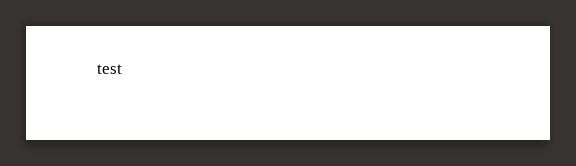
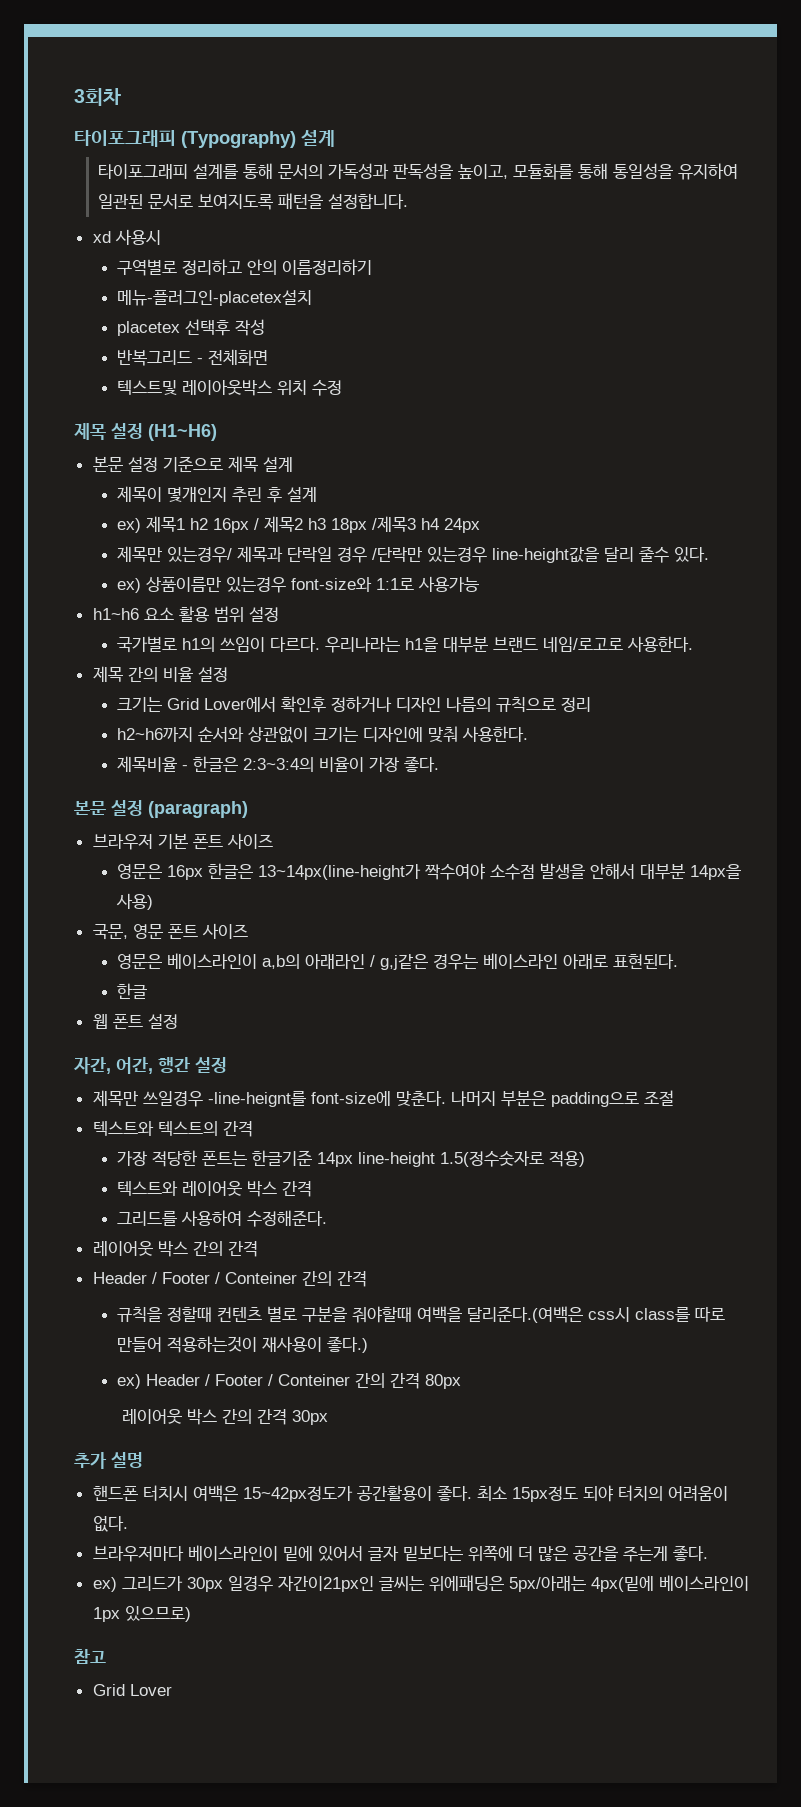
[97,64,122,74] test -> [74,88,121,106] [74,130,335,148] [98,163,739,180] [98,193,409,210] [92,229,161,245] [116,259,372,276] [116,290,312,306] [116,319,265,336] [116,349,268,366] [116,380,342,396] [74,423,217,441] [92,456,293,472] [116,486,317,503] [116,516,480,533] [116,546,709,563] [116,576,479,593] [92,606,279,623] [116,636,693,653] [92,666,228,682] [116,696,591,713] [116,726,528,743] [116,756,439,772] [74,800,248,818] [92,833,273,850] [116,863,741,880] [115,893,153,910] [92,923,248,940] [116,953,678,970] [116,983,147,999] [92,1014,178,1029] [73,1057,227,1074] [92,1090,674,1107] [92,1121,253,1137] [116,1150,585,1167] [116,1181,312,1197] [116,1210,327,1227] [92,1241,258,1257] [92,1271,367,1287] [116,1306,725,1323] [116,1336,368,1353] [116,1373,461,1389] [122,1409,329,1425] [74,1452,143,1469] [92,1485,728,1502] [92,1516,128,1532] [92,1545,708,1562] [92,1575,749,1592] [92,1606,191,1622] [74,1649,106,1664] [92,1684,172,1696] 3회차 // 타이포그래피 (Typography) 설계 // 타이포그래피 설계를 통해 문서의 가독성과 판독성을 높이고, 모듈화를 통해 통일성을 유지하여 일관된 문서로 보여지도록 패턴을 설정합니다. // xd 사용시 // 구역별로 정리하고 안의 이름정리하기 // 메뉴-플러그인-placetex설치 // placetex 선택후 작성 // 반복그리드 - 전체화면 // 텍스트및 레이아웃박스 위치 수정 // 제목 설정 (H1~H6) // 본문 설정 기준으로 제목 설계 // 제목이 몇개인지 추린 후 설계 // ex) 제목1 h2 16px / 제목2 h3 18px /제목3 h4 24px // 제목만 있는경우/ 제목과 단락일 경우 /단락만 있는경우 line-height값을 달리 줄수 있다. // ex) 상품이름만 있는경우 font-size와 1:1로 사용가능 // h1~h6 요소 활용 범위 설정 // 국가별로 h1의 쓰임이 다르다. 우리나라는 h1을 대부분 브랜드 네임/로고로 사용한다. // 제목 간의 비율 설정 // 크기는 Grid Lover에서 확인후 정하거나 디자인 나름의 규칙으로 정리 // h2~h6까지 순서와 상관없이 크기는 디자인에 맞춰 사용한다. // 제목비율 - 한글은 2:3~3:4의 비율이 가장 좋다. // 본문 설정 (paragraph) // 브라우저 기본 폰트 사이즈 // 영문은 16px 한글은 13~14px(line-height가 짝수여야 소수점 발생을 안해서 대부분 14px을 사용) // 국문, 영문 폰트 사이즈 // 영문은 베이스라인이 a,b의 아래라인 / g,j같은 경우는 베이스라인 아래로 표현된다. // 한글 // 웹 폰트 설정 // 자간, 어간, 행간 설정 // 제목만 쓰일경우 -line-heignt를 font-size에 맞춘다. 나머지 부분은 padding으로 조절 // 텍스트와 텍스트의 간격 // 가장 적당한 폰트는 한글기준 14px line-height 1.5(정수숫자로 적용) // 텍스트와 레이어웃 박스 간격 // 그리드를 사용하여 수정해준다. // 레이어웃 박스 간의 간격 // Header / Footer / Conteiner 간의 간격 // 규칙을 정할때 컨텐츠 별로 구분을 줘야할때 여백을 달리준다.(여백은 css시 class를 따로 만들어 적용하는것이 재사용이 좋다.) // ex) Header / Footer / Conteiner 간의 간격 80px // 레이어웃 박스 간의 간격 30px // 추가 설명 // 핸드폰 터치시 여백은 15~42px정도가 공간활용이 좋다. 최소 15px정도 되야 터치의 어려움이 없다. // 브라우저마다 베이스라인이 밑에 있어서 글자 밑보다는 위쪽에 더 많은 공간을 주는게 좋다. // ex) 그리드가 30px 일경우 자간이21px인 글씨는 위에패딩은 5px/아래는 4px(밑에 베이스라인이 1px 있으므로) // 참고 // Grid Lover

